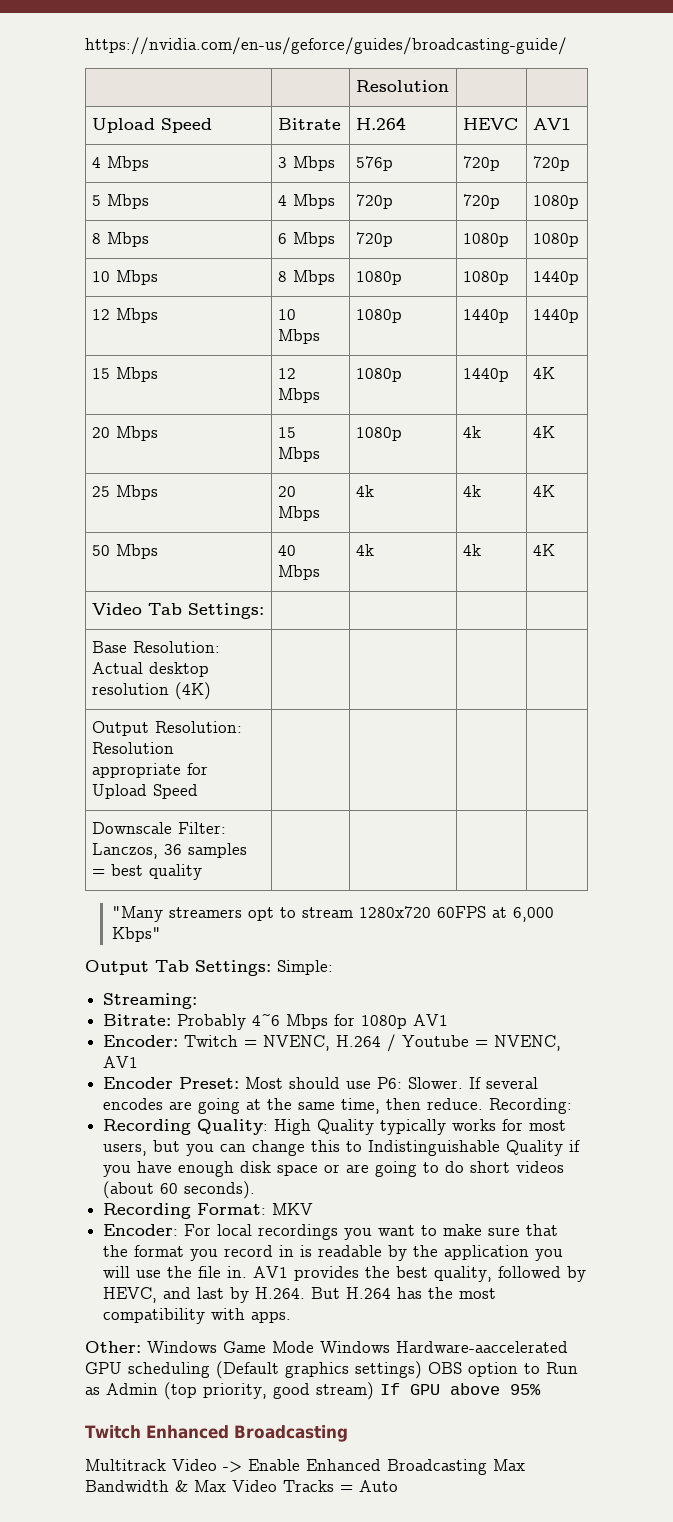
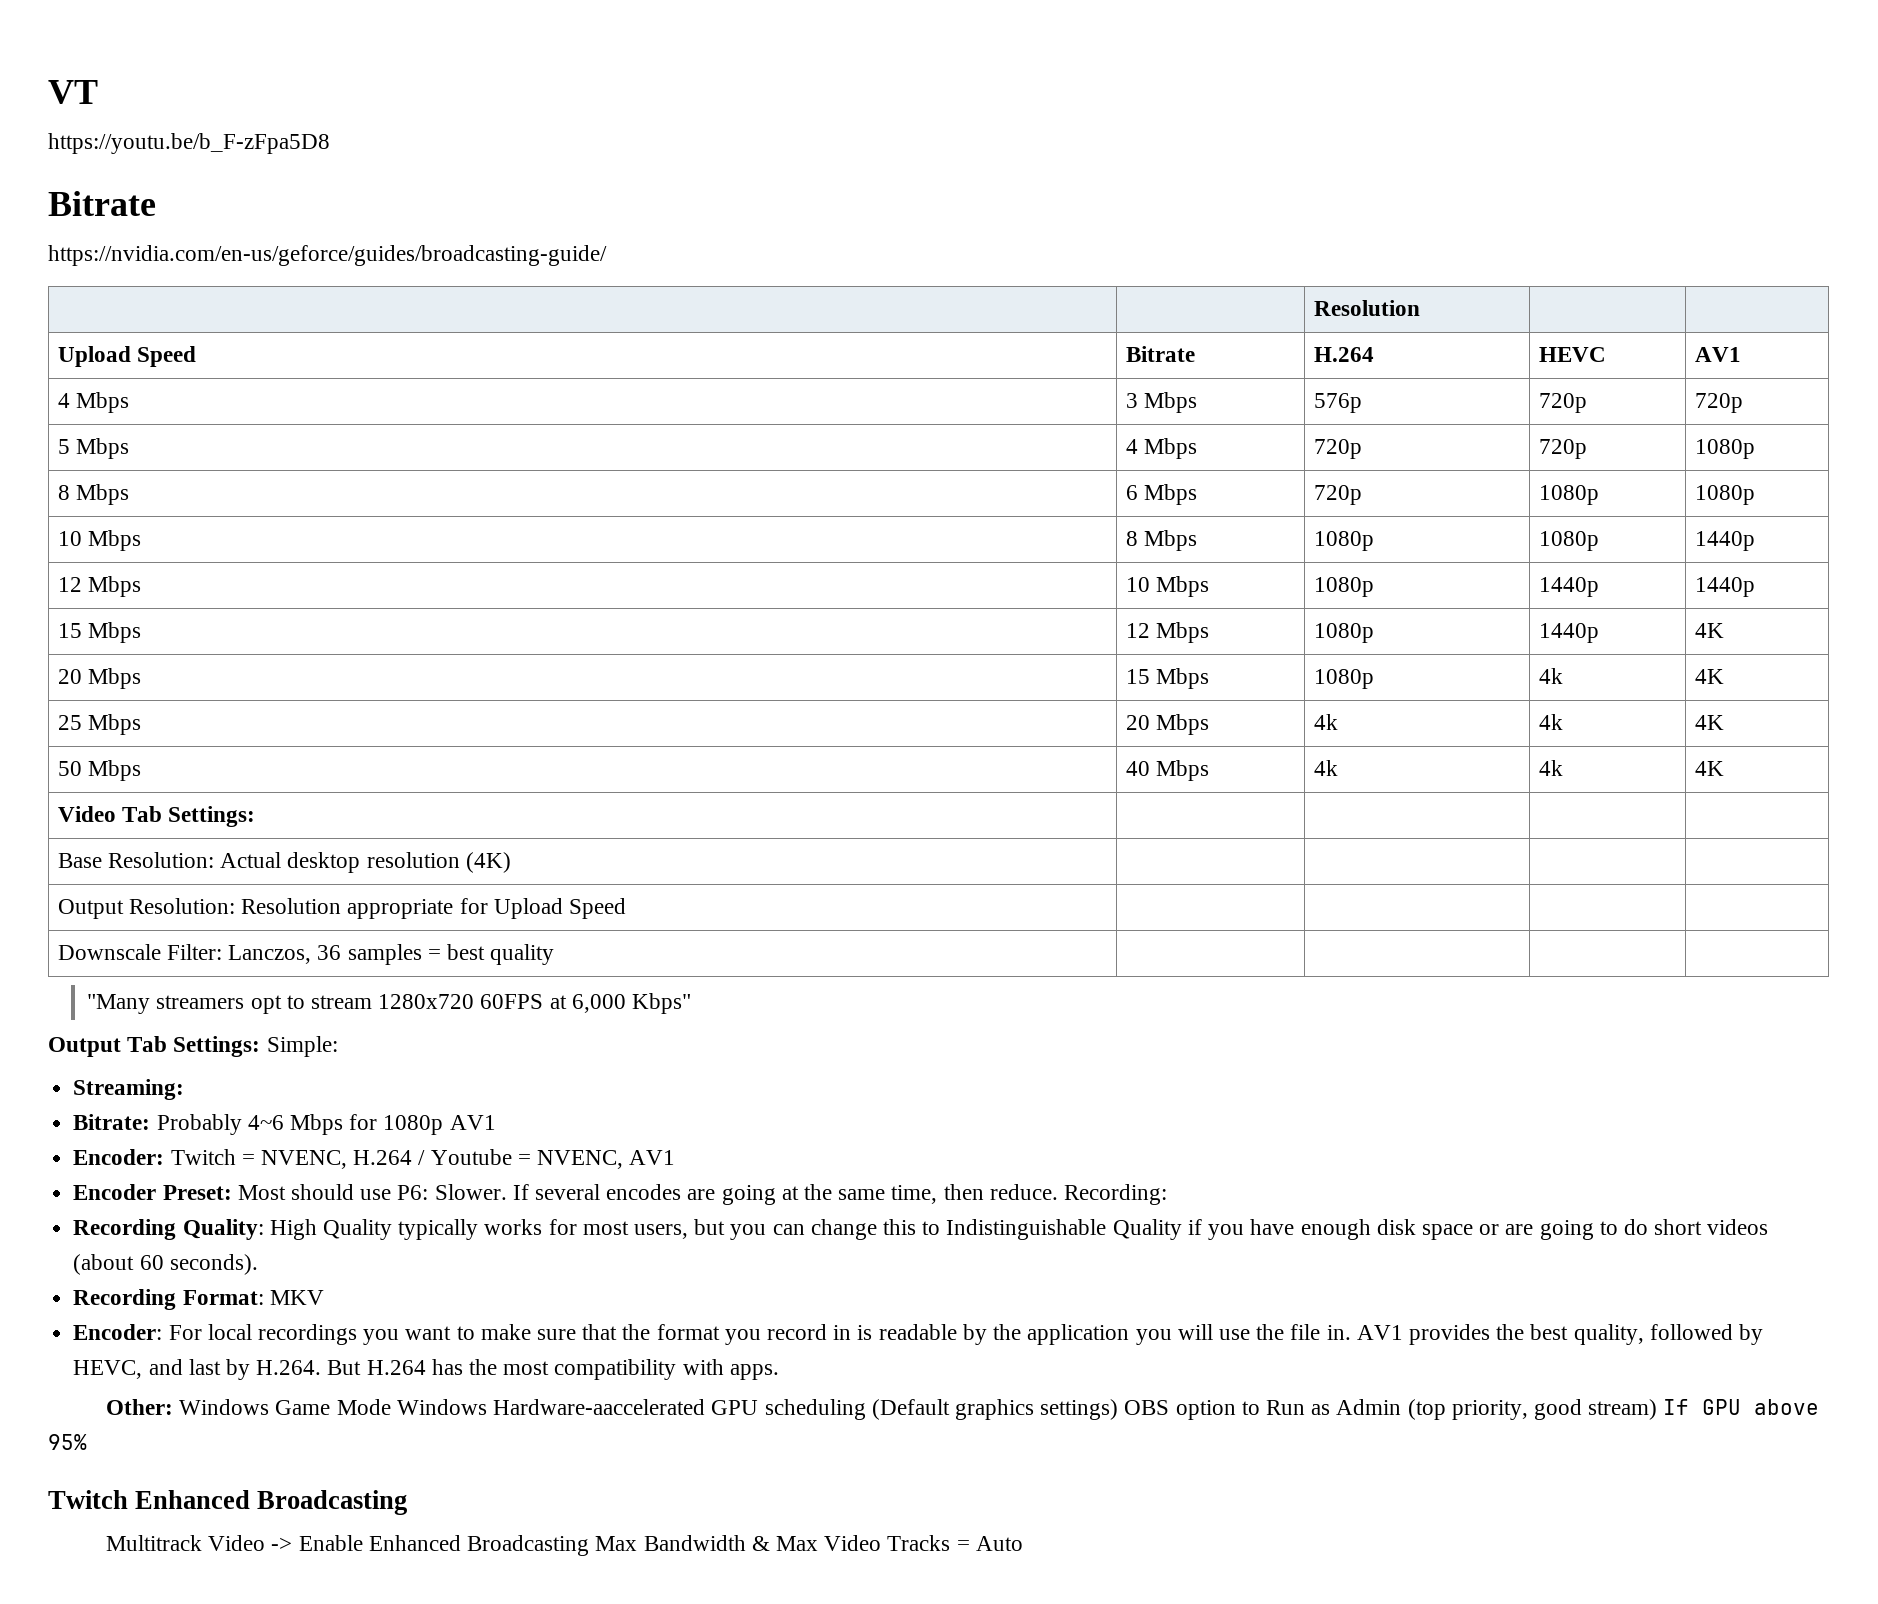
(85, 46) none -> [48,80,98,104] [48,133,330,154] [48,191,156,216] VT // https://youtu.be/b_F-zFpa5D8 // Bitrate //

